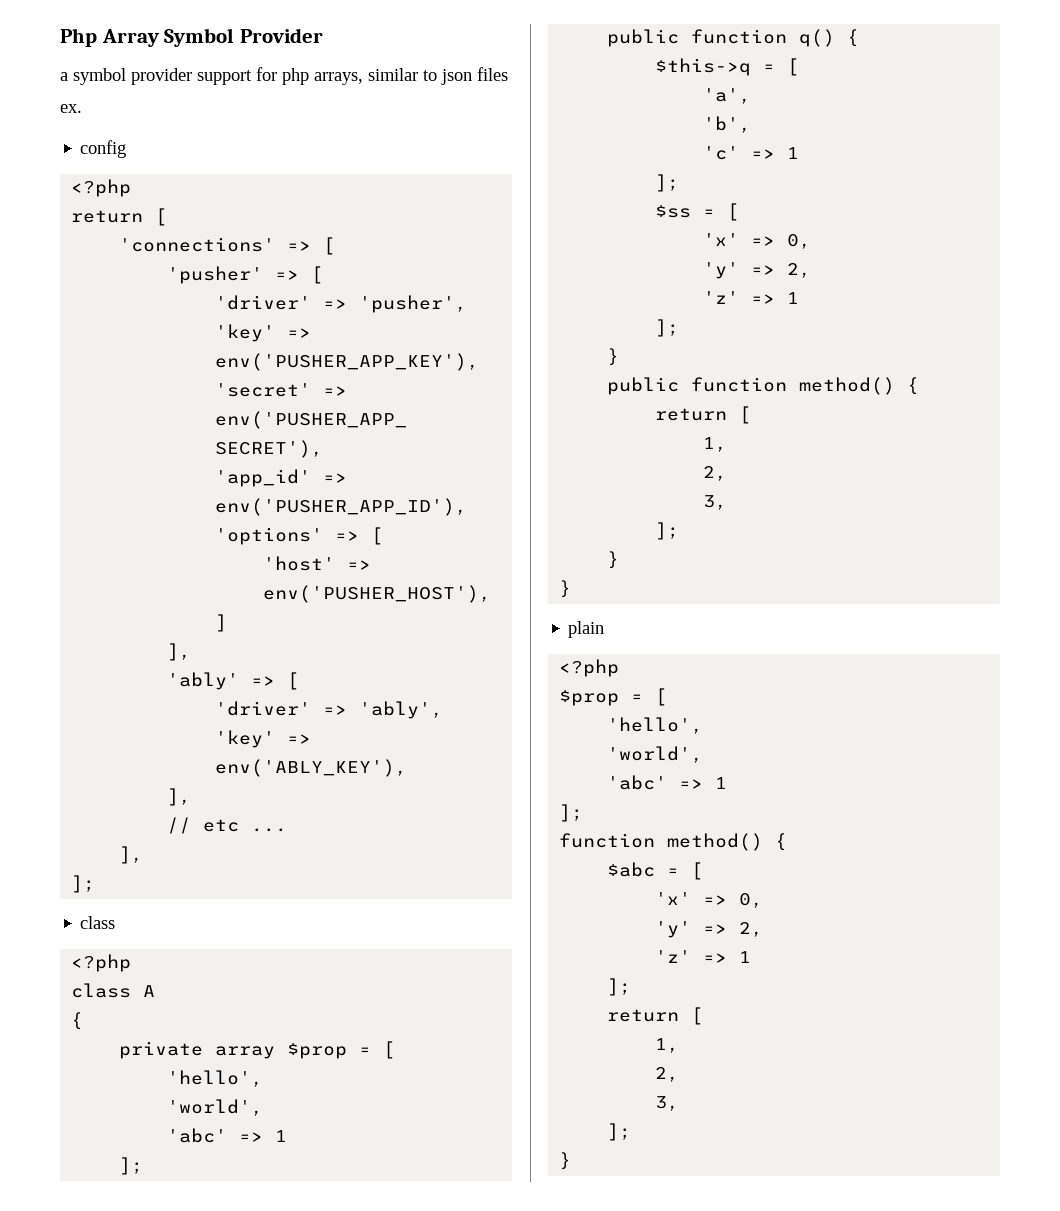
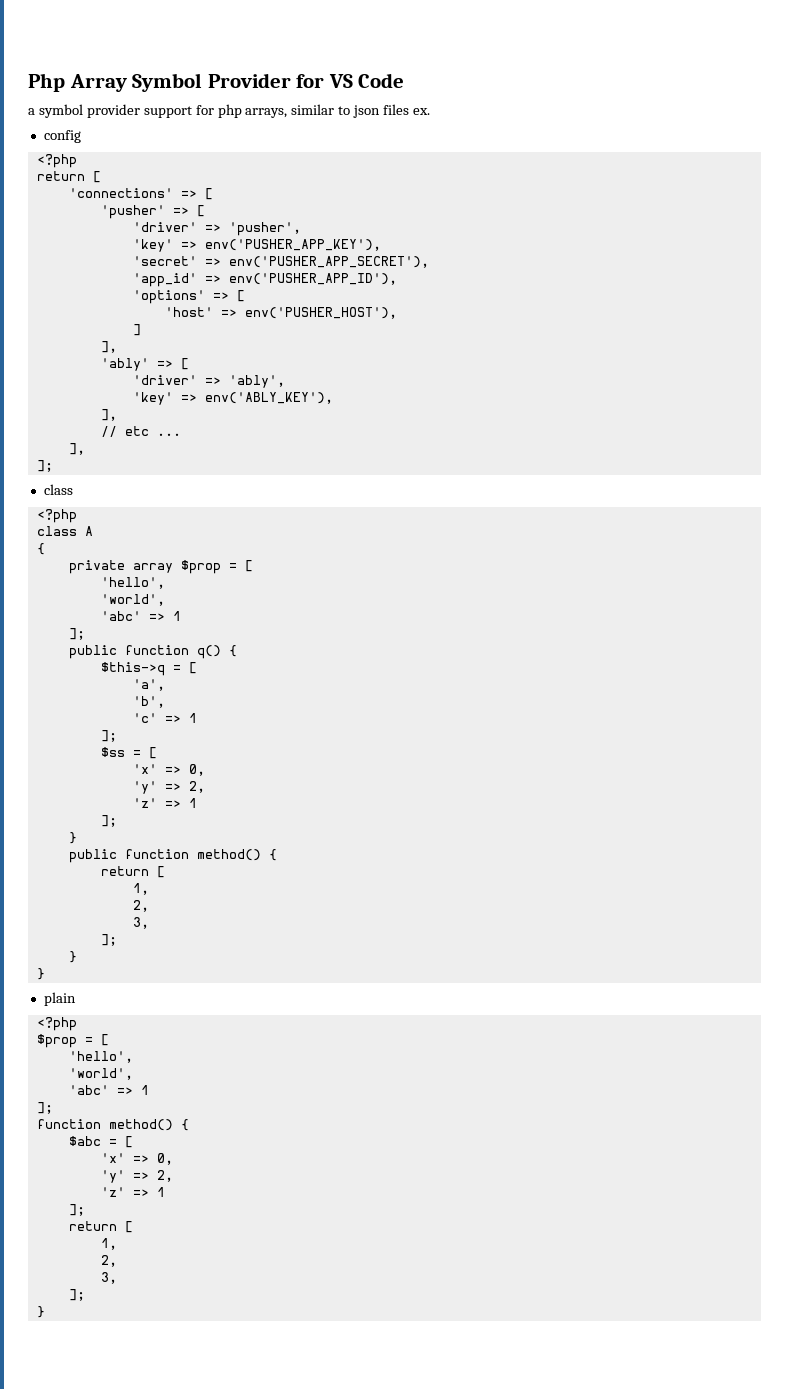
(323, 35) none -> [296,73,405,88] for VS Code

